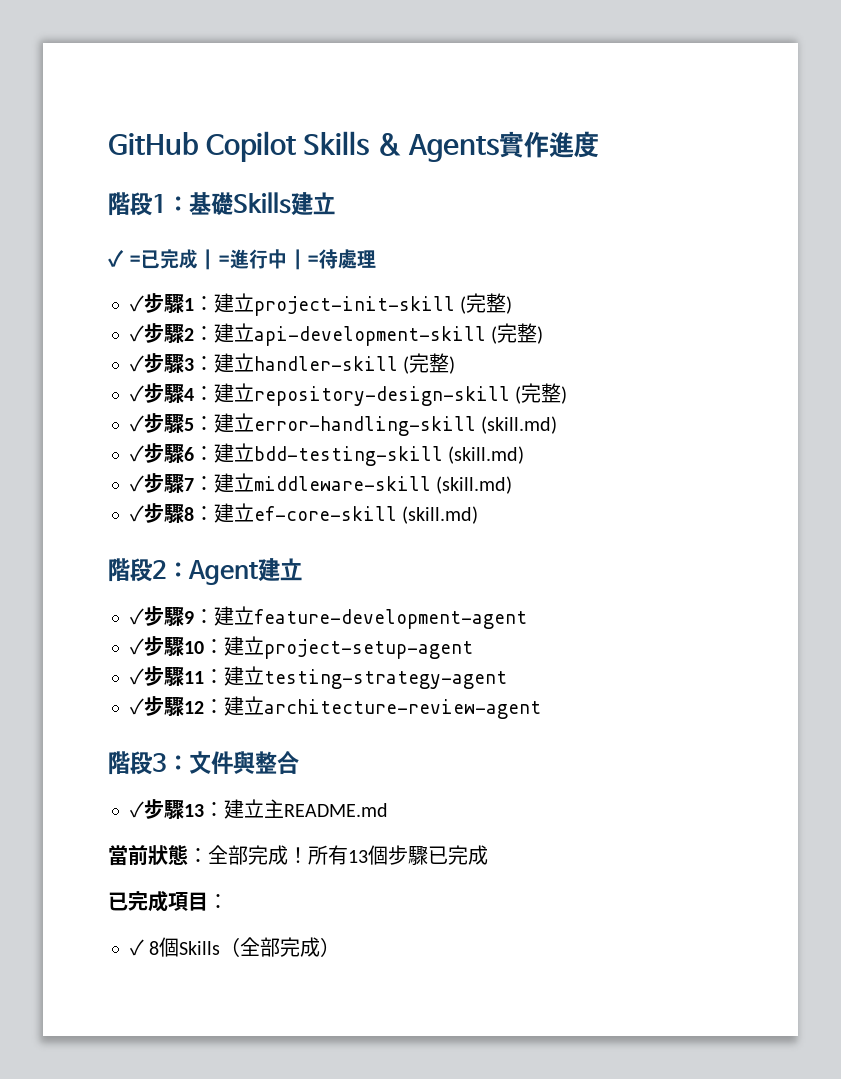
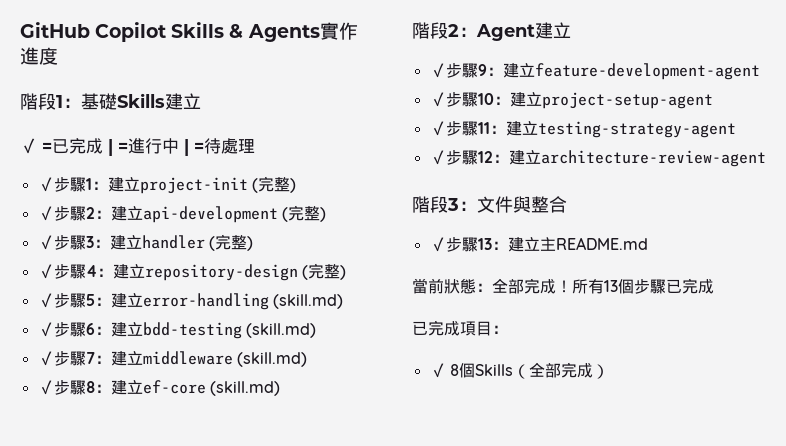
[254,296,455,316] project-init-skill -> [139,177,248,194] project-init
[254,326,486,346] api-development-skill -> [142,206,278,223] api-development
[254,356,398,371] handler-skill -> [141,235,205,249] handler
[254,386,510,406] repository-design-skill -> [144,264,298,281] repository-design
[254,416,476,436] error-handling-skill -> [142,293,269,310] error-handling
[254,446,443,466] bdd-testing-skill -> [142,322,242,339] bdd-testing
[254,476,431,491] middleware-skill -> [142,351,233,365] middleware
[254,506,397,521] ef-core-skill -> [142,380,206,394] ef-core

